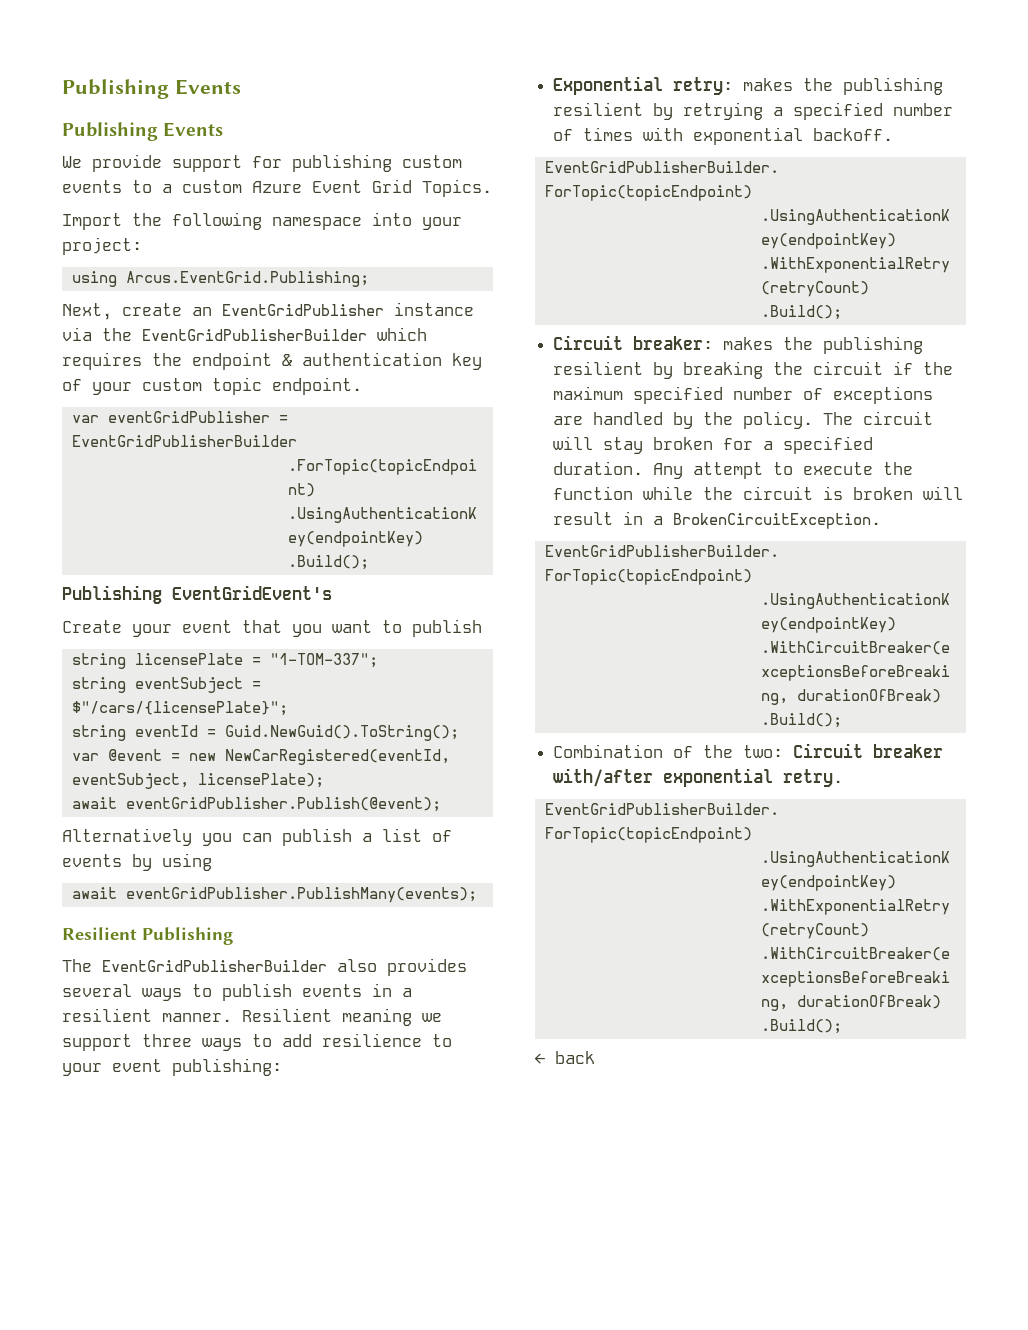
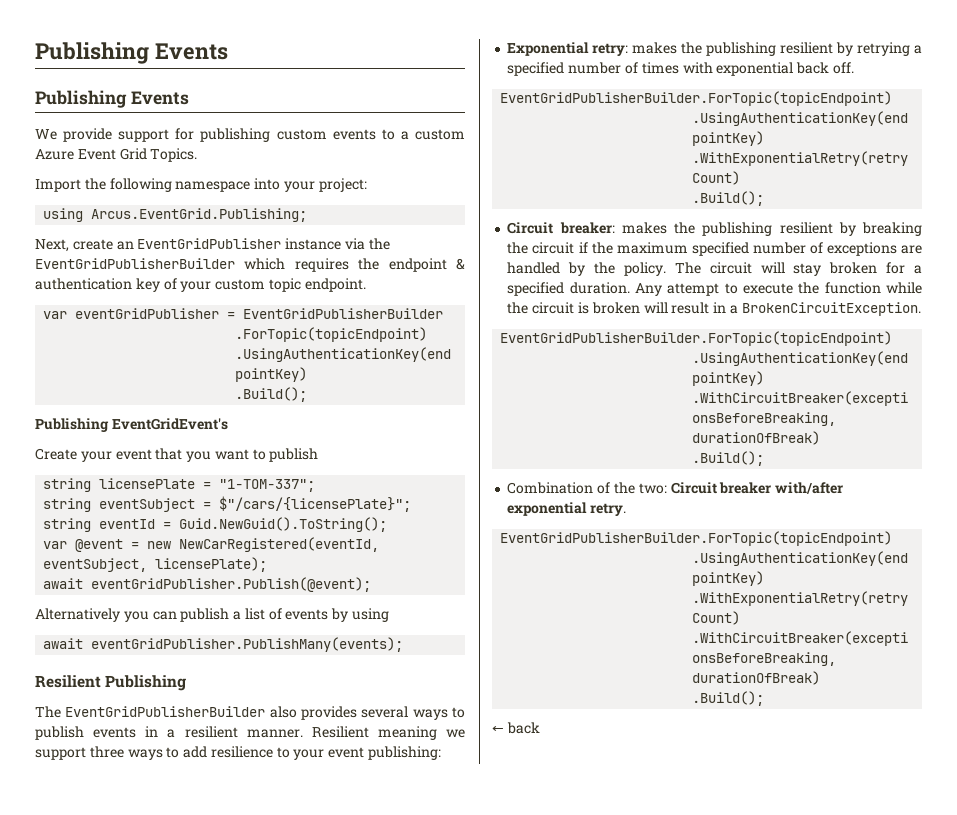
[813,128,894,141] backoff. -> [796,62,854,74] back off.

